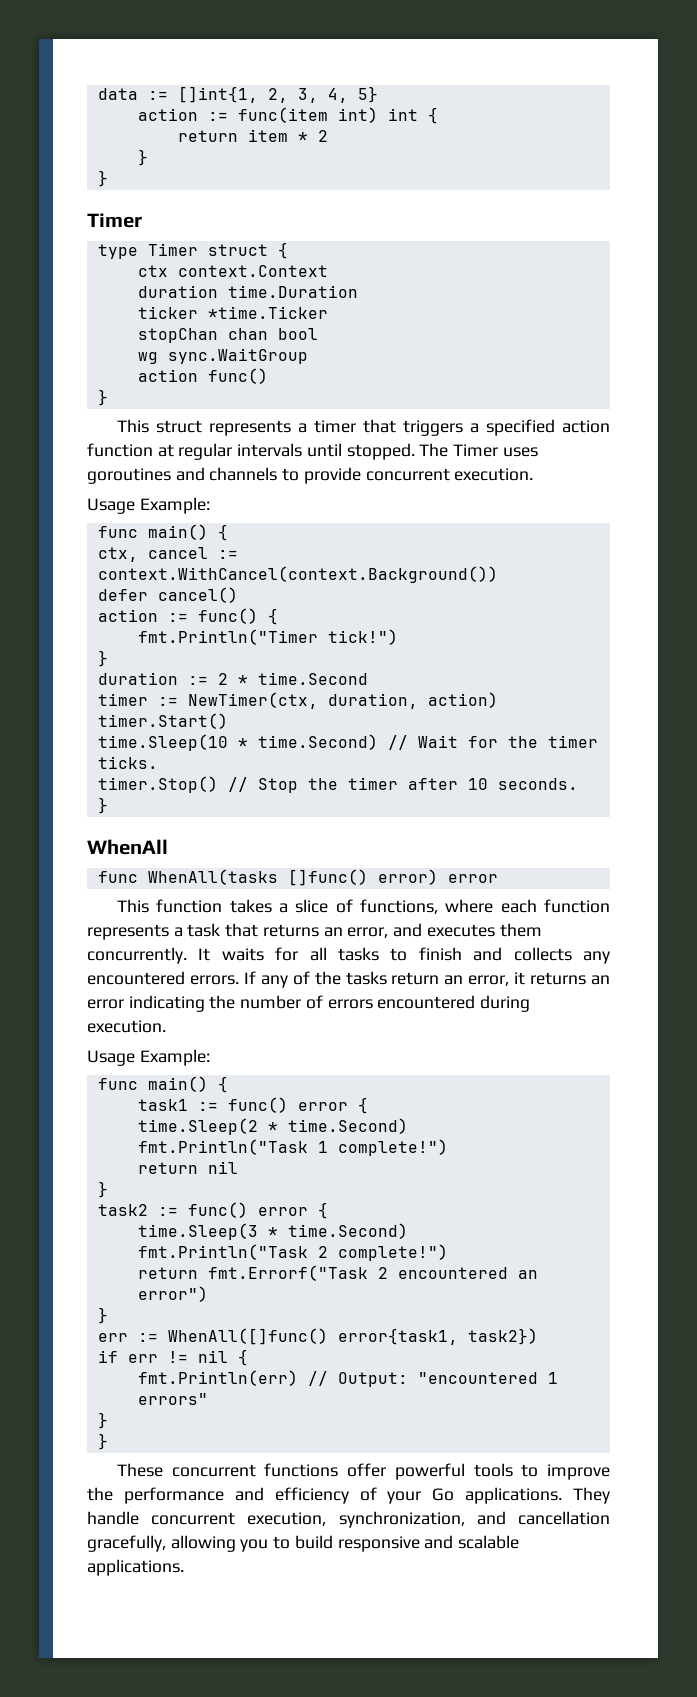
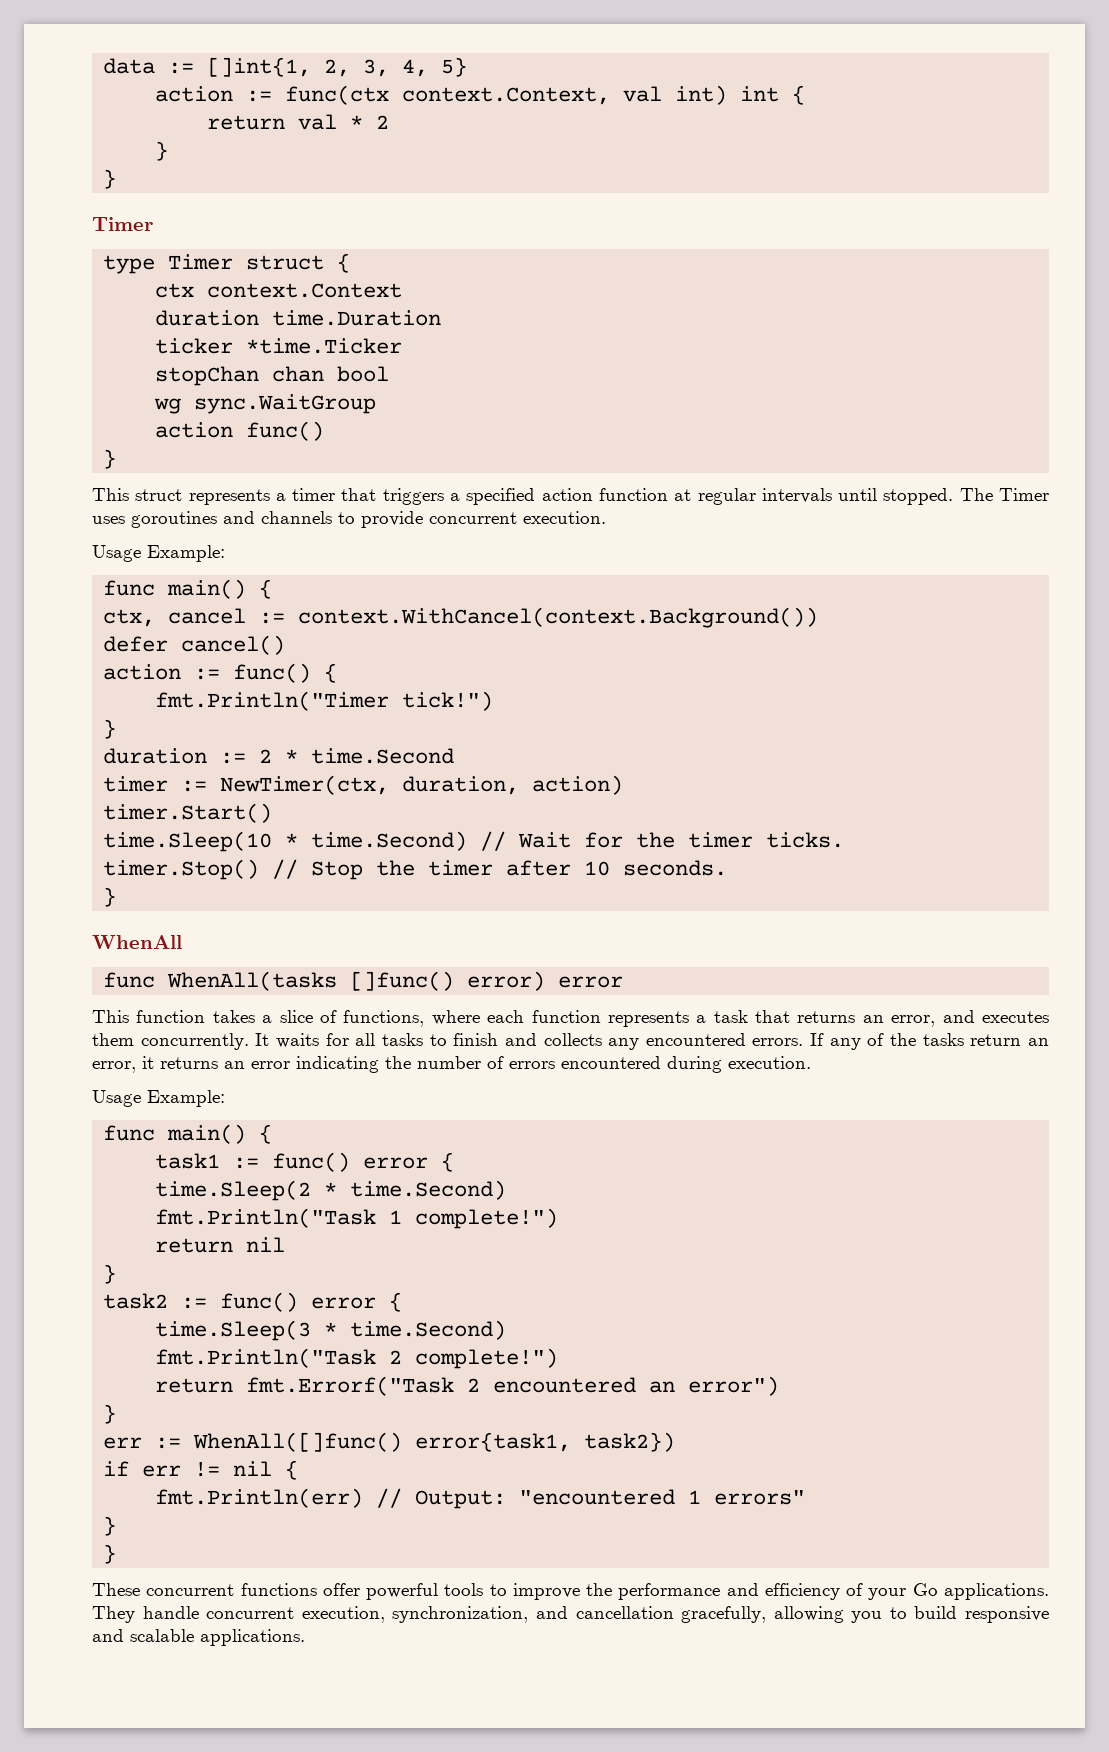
[237,107,328,123] func(item -> [285,85,663,105] func(ctx context.Context, val
[247,129,288,142] item -> [298,114,338,130] val

